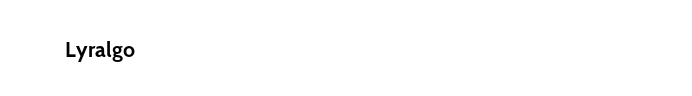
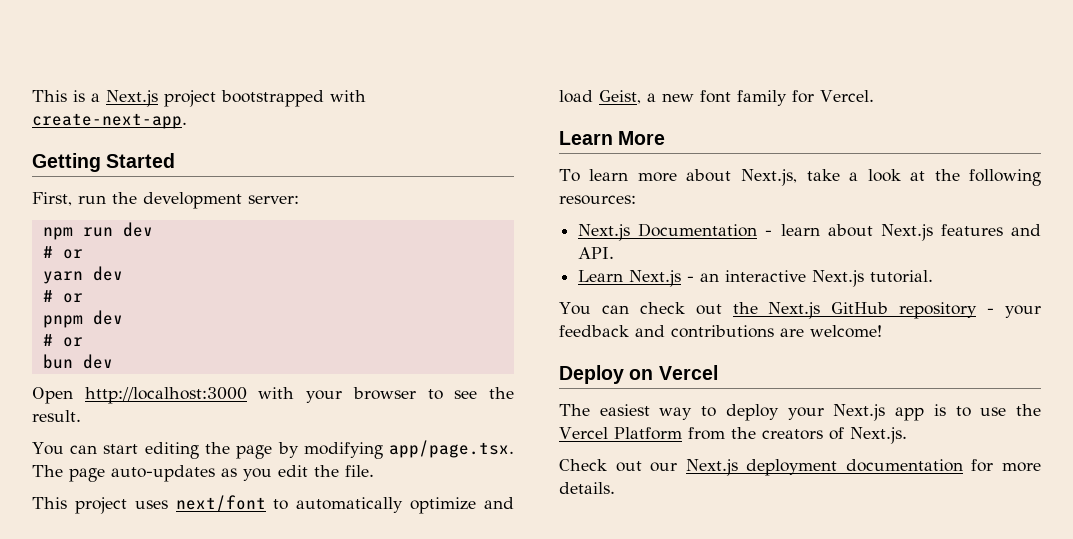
[65,41,135,62] Lyralgo -> [32,90,366,107] [32,113,187,129] [32,153,176,172] [32,192,299,209] [42,222,153,240] [42,246,83,259] [42,266,123,284] [42,290,83,303] [42,310,123,328] [42,334,83,347] [42,354,113,369] [32,387,514,404] [32,410,81,422] [32,440,514,459] [32,465,374,482] [32,495,514,514] [559,90,874,106] [559,131,666,145] [559,169,1041,186] [559,195,636,205] [578,223,1041,241] [578,247,615,259] [578,270,934,287] [559,302,1041,319] [559,325,882,338] [559,365,718,384] [559,404,1041,421] [559,427,907,444] [559,459,1041,476] [559,482,615,494] This is a Next.js project bootstrapped with create-next-app. // Getting Started // First, run the development server: // npm run dev // # or // yarn dev // # or // pnpm dev // # or // bun dev // Open http://localhost:3000 with your browser to see the result. // You can start editing the page by modifying app/page.tsx. The page auto-updates as you edit the file. // This project uses next/font to automatically optimize and load Geist, a new font family for Vercel. // Learn More // To learn more about Next.js, take a look at the following resources: // Next.js Documentation - learn about Next.js features and API. // Learn Next.js - an interactive Next.js tutorial. // You can check out the Next.js GitHub repository - your feedback and contributions are welcome! // Deploy on Vercel // The easiest way to deploy your Next.js app is to use the Vercel Platform from the creators of Next.js. // Check out our Next.js deployment documentation for more details.

